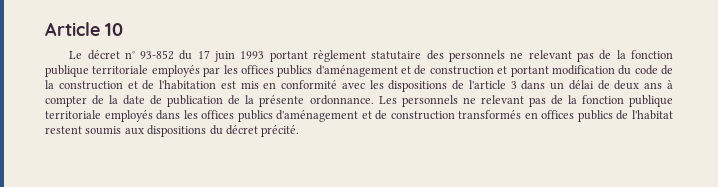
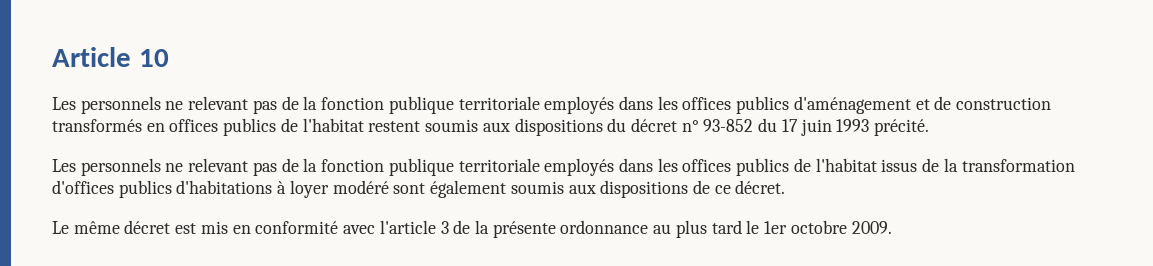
[69,50,673,62] [45,65,673,77] [45,80,674,92] [45,95,374,107] Le décret n° 93-852 du 17 juin 1993 portant règlement statutaire des personnels ne relevant pas de la fonction publique territoriale employés par les offices publics d'aménagement et de construction et portant modification du code de la construction et de l'habitation est mis en conformité avec les dispositions de l'article 3 dans un délai de deux ans à compter de la date de publication de la présente ordonnance. -> (169, 58) none
[261,125,300,137] précité. -> [681,118,930,136] [52,158,1075,176] [52,180,786,198] [52,220,892,238] n° 93-852 du 17 juin 1993 précité. // Les personnels ne relevant pas de la fonction publique territoriale employés dans les offices publics de l'habitat issus de la transformation d'offices publics d'habitations à loyer modéré sont également soumis aux dispositions de ce décret. // Le même décret est mis en conformité avec l'article 3 de la présente ordonnance au plus tard le 1er octobre 2009.

